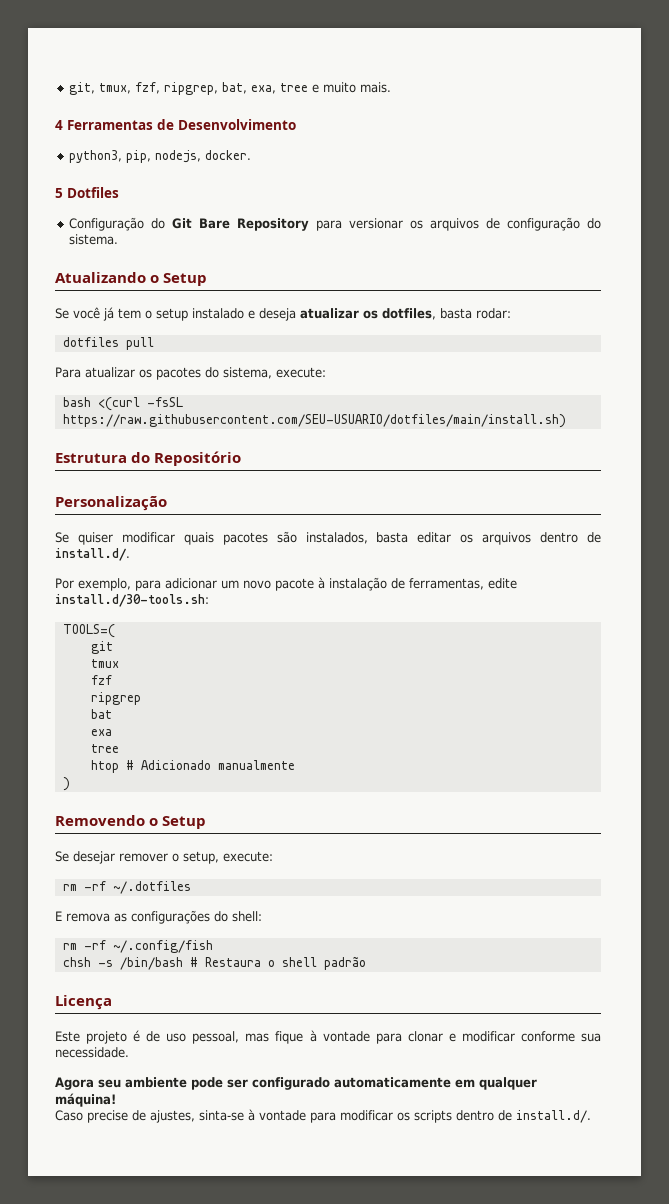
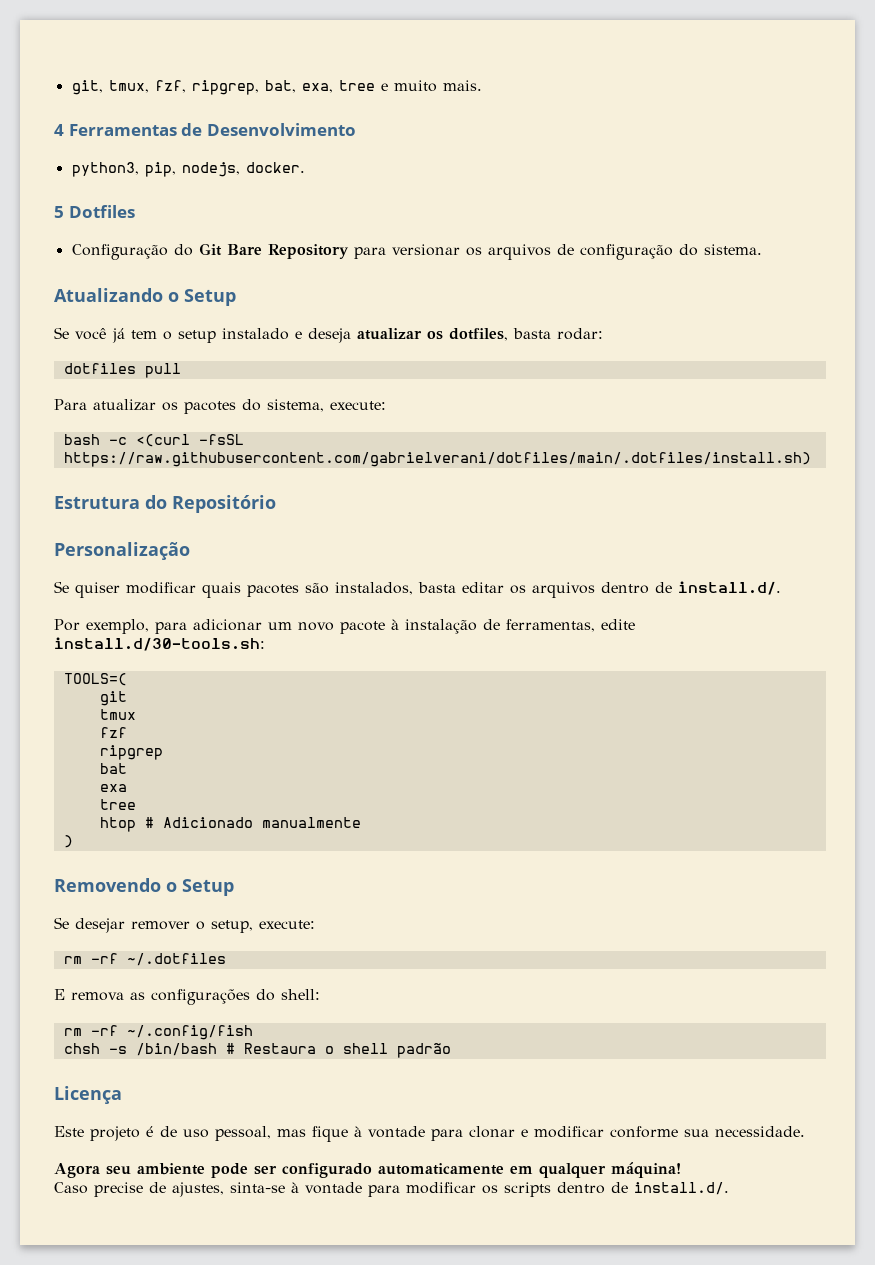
(91, 402) none -> [108,437,127,445] -c
[62,414,566,428] https://raw.githubusercontent.com/SEU-USUARIO/dotfiles/main/install.sh) -> [63,452,811,467] https://raw.githubusercontent.com/gabrielverani/dotfiles/main/.dotfiles/install.sh)

